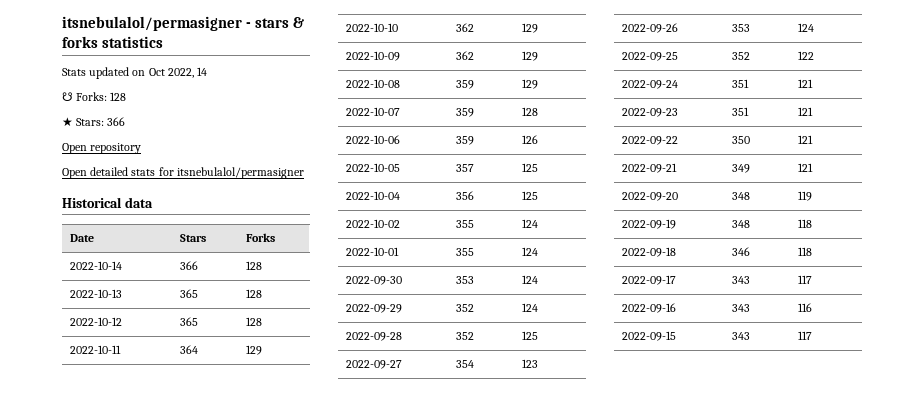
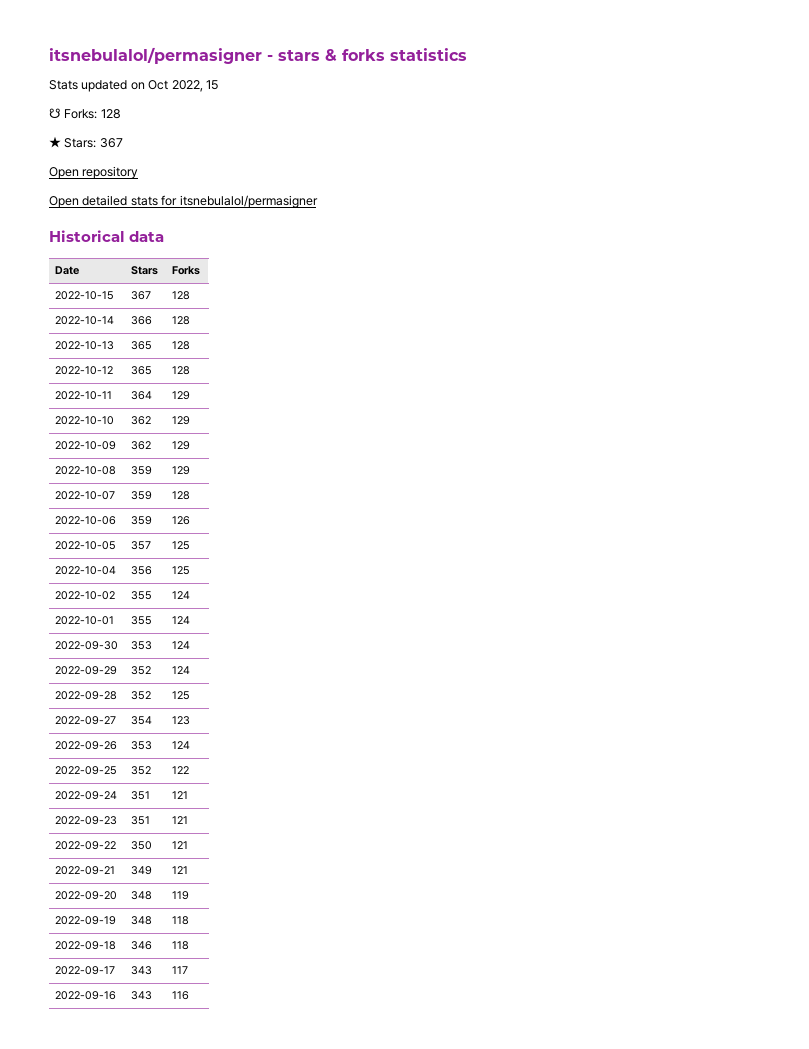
[197,67,208,76] 14 -> [205,80,218,90] 15
[107,117,126,126] 366 -> [99,138,123,148] 367
(276, 237) none -> [55,291,115,300] [131,291,152,300] [172,291,191,300] // 2022-10-15 | 367 | 128
[622,331,677,341] [732,332,751,340] [798,331,813,340] // 2022-09-15 | 343 | 117 -> (190, 995) none

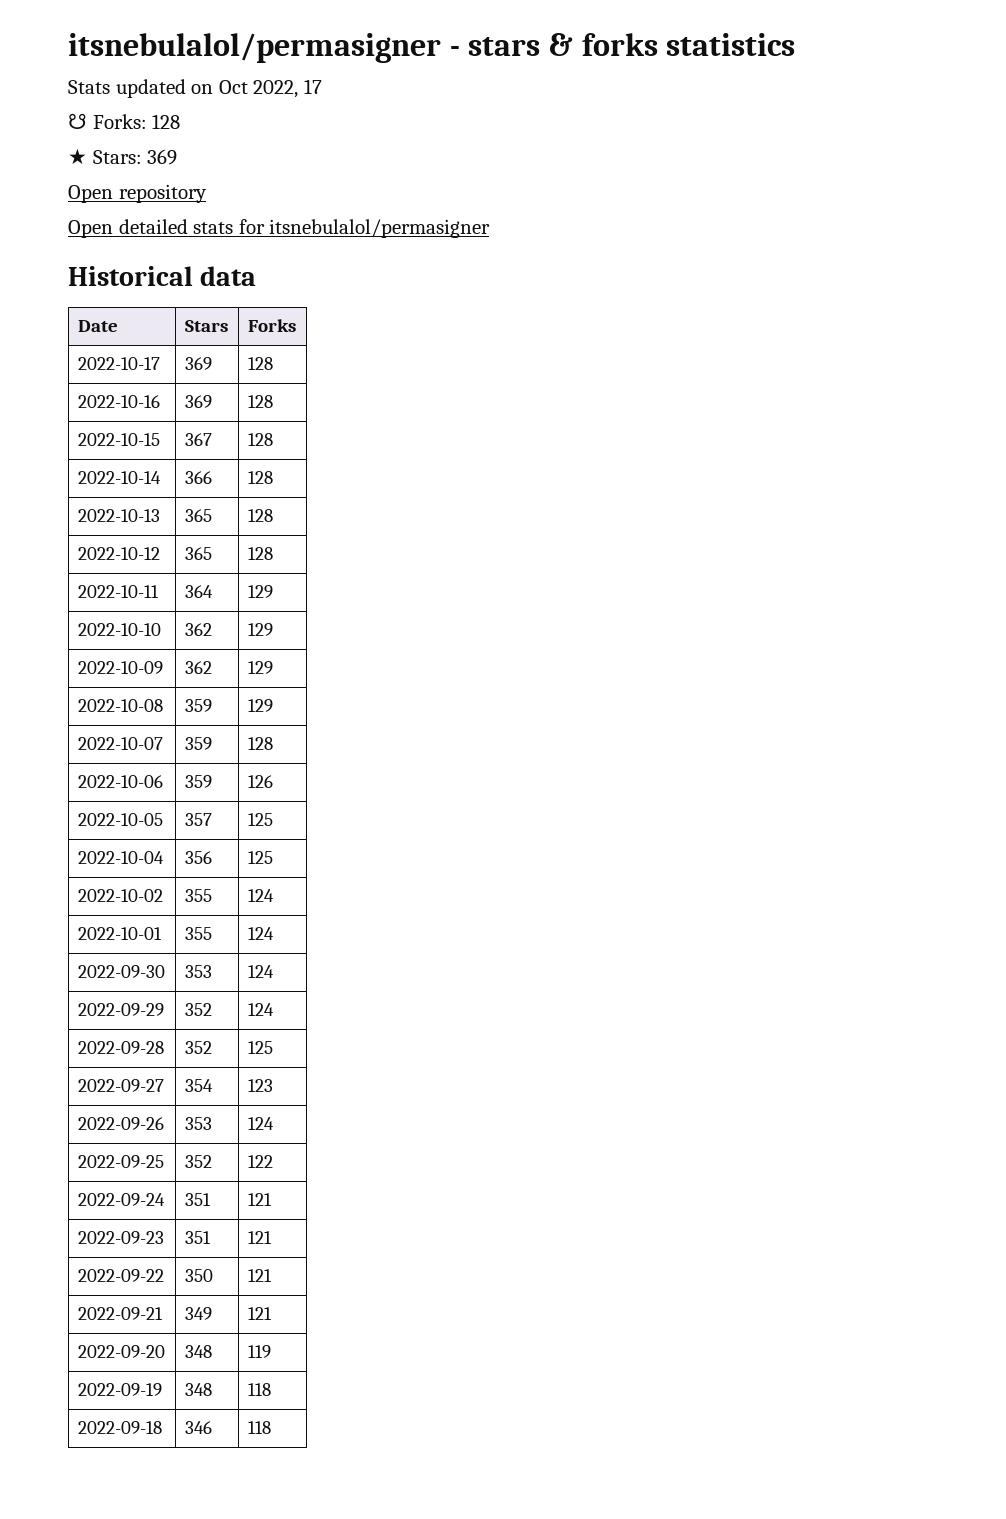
[205,80,218,90] 15 -> [303,79,322,94] 17
[99,138,123,148] 367 -> [147,149,178,165] 369
(201, 270) none -> [77,357,160,370] [184,357,212,370] [247,357,273,370] [77,395,160,408] [184,395,212,408] [247,395,273,408] // 2022-10-17 | 369 | 128 // 2022-10-16 | 369 | 128
[55,966,116,975] [131,966,153,975] [172,966,189,974] [55,991,117,1000] [131,991,153,1000] [172,991,190,1000] // 2022-09-17 | 343 | 117 // 2022-09-16 | 343 | 116 -> (271, 1427) none

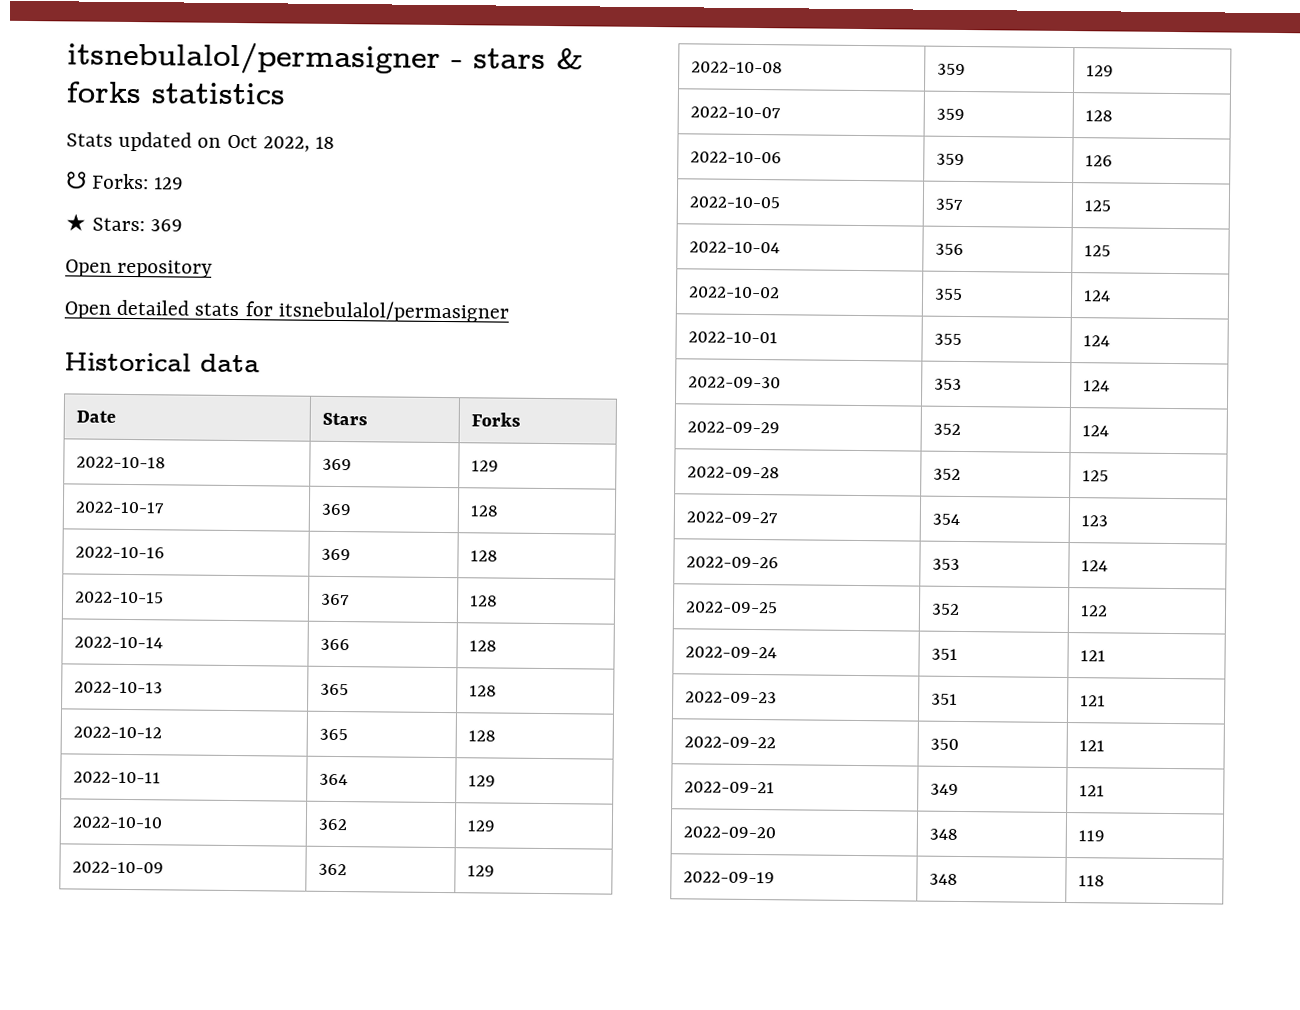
[303,79,322,94] 17 -> [315,136,336,149] 18
[152,114,181,129] 128 -> [154,177,185,190] 129
(296, 325) none -> [75,456,166,469] [321,458,352,471] [470,460,499,472] // 2022-10-18 | 369 | 129
[77,1421,162,1434] [184,1421,212,1434] [247,1421,271,1434] // 2022-09-18 | 346 | 118 -> (1105, 881) none

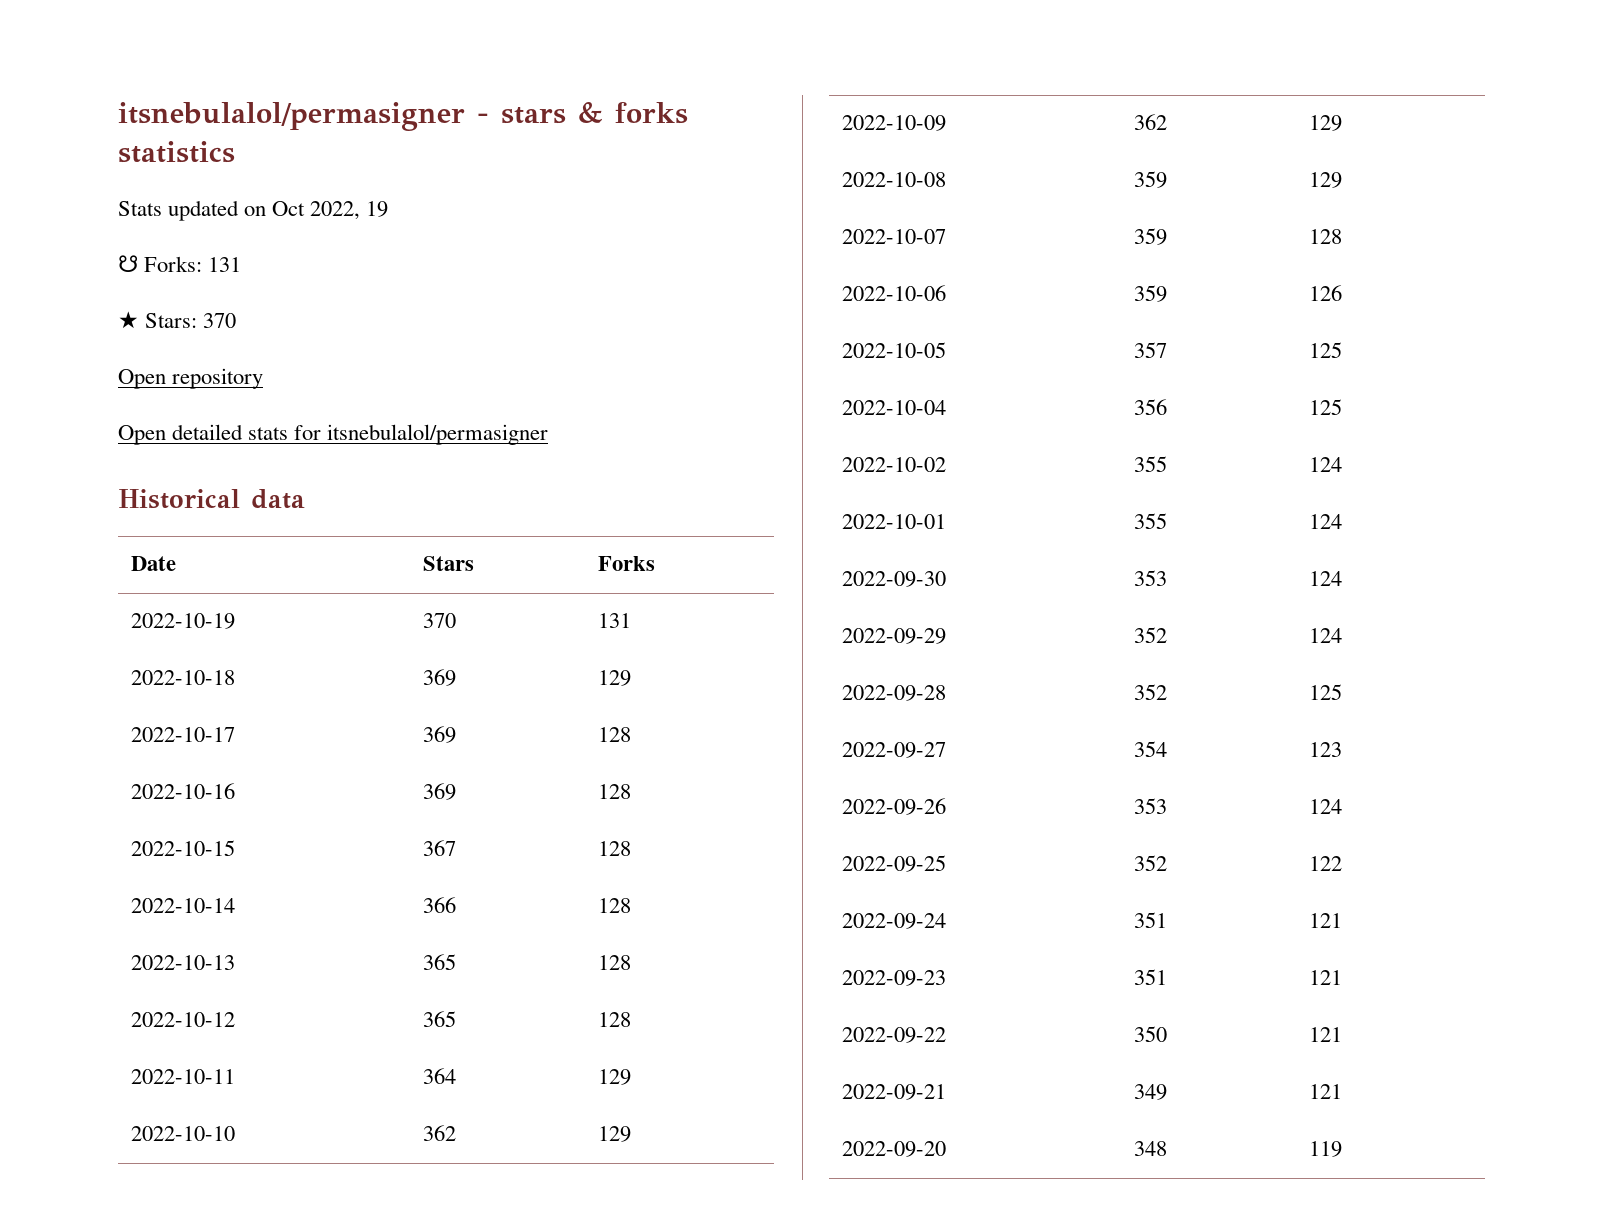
[315,136,336,149] 18 -> [366,201,389,217] 19
[154,177,185,190] 129 -> [208,257,242,272] 131
[150,219,184,232] 369 -> [203,313,237,328] 370
(521, 419) none -> [131,613,236,629] [423,613,457,628] [598,613,632,628] // 2022-10-19 | 370 | 131
[682,871,775,884] [928,873,958,885] [1077,875,1105,887] // 2022-09-19 | 348 | 118 -> (1343, 1149) none

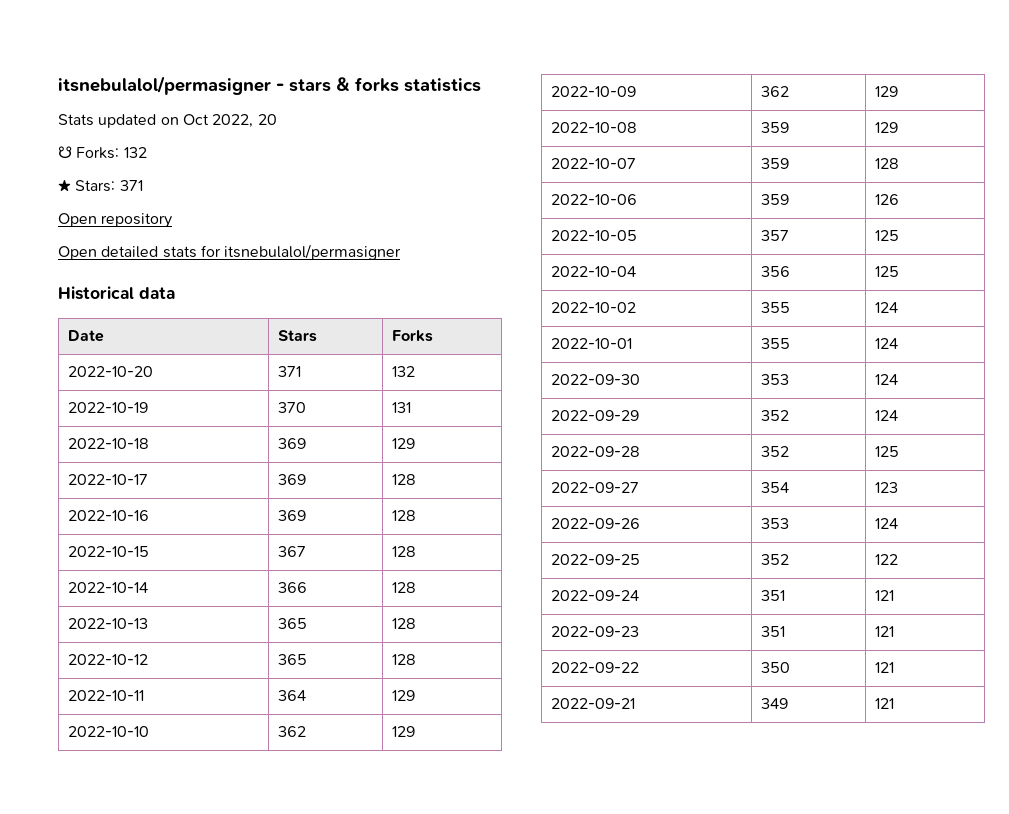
[366,201,389,217] 19 -> [257,114,277,125] 20
[208,257,242,272] 131 -> [123,147,147,158] 132
[203,313,237,328] 370 -> [119,180,143,191] 371
(656, 563) none -> [67,366,153,377] [277,366,301,377] [391,366,415,377] // 2022-10-20 | 371 | 132
[842,1141,947,1157] [1134,1141,1168,1156] [1309,1141,1343,1157] // 2022-09-20 | 348 | 119 -> (894, 703) none

